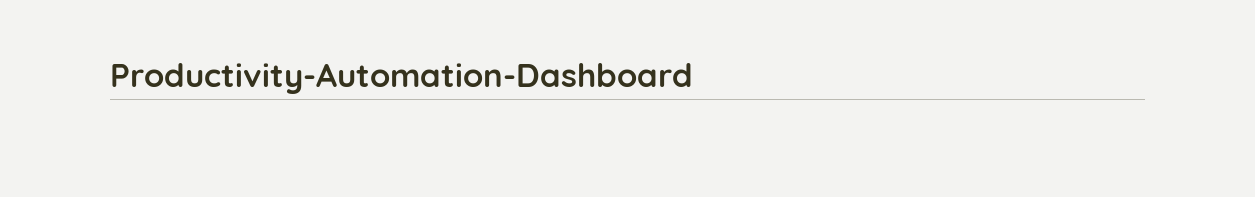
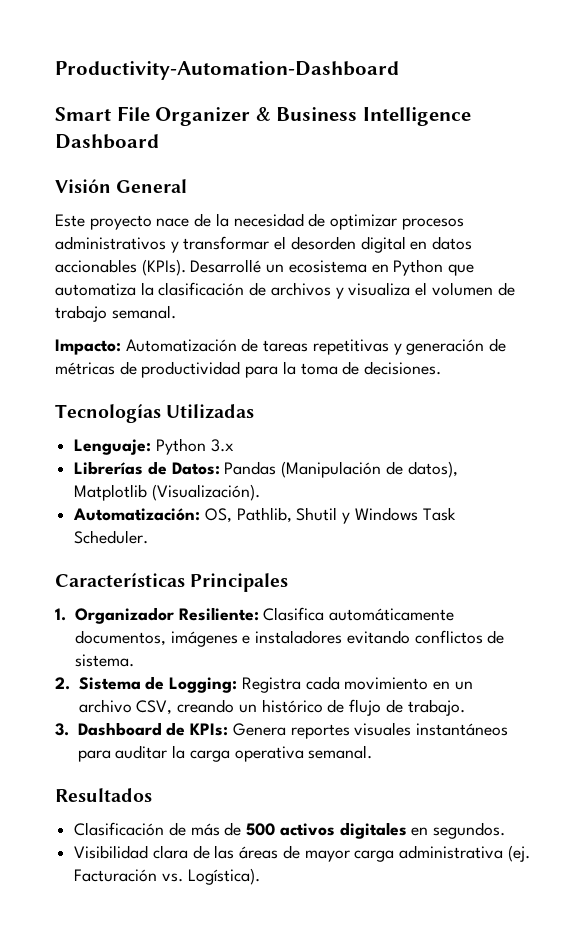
(693, 78) none -> [55,106,471,126] [55,134,159,149] [55,179,188,193] [55,213,464,230] [55,236,473,253] [55,259,475,276] [55,282,515,299] [55,305,176,322] [55,338,507,355] [55,361,442,378] [55,404,255,423] [74,438,234,455] [74,461,458,478] [74,484,260,501] [73,507,456,524] [74,530,149,544] [55,573,289,592] [55,607,455,624] [74,630,505,647] [74,654,134,667] [55,676,473,693] [78,699,465,716] [55,722,509,739] [77,745,373,762] [55,788,152,802] [74,822,506,839] [74,845,530,862] [74,868,260,885] // Smart File Organizer & Business Intelligence Dashboard // Visión General // Este proyecto nace de la necesidad de optimizar procesos administrativos y transformar el desorden digital en datos accionables (KPIs). Desarrollé un ecosistema en Python que automatiza la clasificación de archivos y visualiza el volumen de trabajo semanal. // Impacto: Automatización de tareas repetitivas y generación de métricas de productividad para la toma de decisiones. // Tecnologías Utilizadas // Lenguaje: Python 3.x // Librerías de Datos: Pandas (Manipulación de datos), Matplotlib (Visualización). // Automatización: OS, Pathlib, Shutil y Windows Task Scheduler. // Características Principales // 1. Organizador Resiliente: Clasifica automáticamente documentos, imágenes e instaladores evitando conflictos de sistema. // 2. Sistema de Logging: Registra cada movimiento en un archivo CSV, creando un histórico de flujo de trabajo. // 3. Dashboard de KPIs: Genera reportes visuales instantáneos para auditar la carga operativa semanal. // Resultados // Clasificación de más de 500 activos digitales en segundos. // Visibilidad clara de las áreas de mayor carga administrativa (ej. Facturación vs. Logística).

